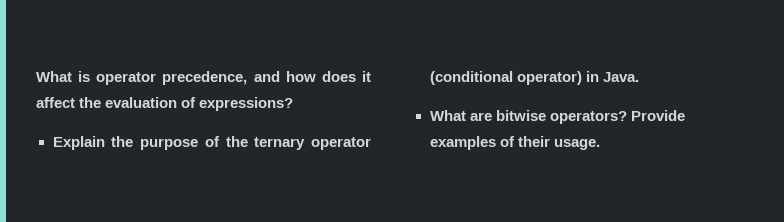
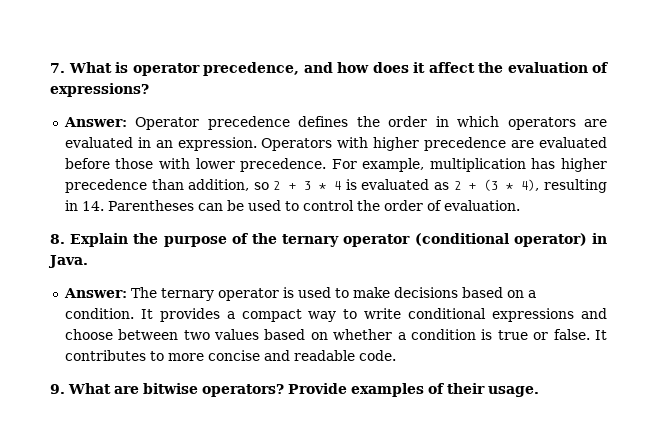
(36, 76) none -> [50,63,65,73] 7.
(294, 104) none -> [63,116,607,130] [64,137,607,151] [64,158,607,172] [64,179,607,193] [64,200,520,211] [50,234,65,244] Answer: Operator precedence defines the order in which operators are evaluated in an expression. Operators with higher precedence are evaluated before those with lower precedence. For example, multiplication has higher precedence than addition, so 2 + 3 * 4 is evaluated as 2 + (3 * 4), resulting in 14. Parentheses can be used to control the order of evaluation. // 8.
(639, 77) none -> [63,287,536,301] [64,308,607,322] [64,329,607,340] [64,350,396,361] [50,384,65,394] Answer: The ternary operator is used to make decisions based on a condition. It provides a compact way to write conditional expressions and choose between two values based on whether a condition is true or false. It contributes to more concise and readable code. // 9.

